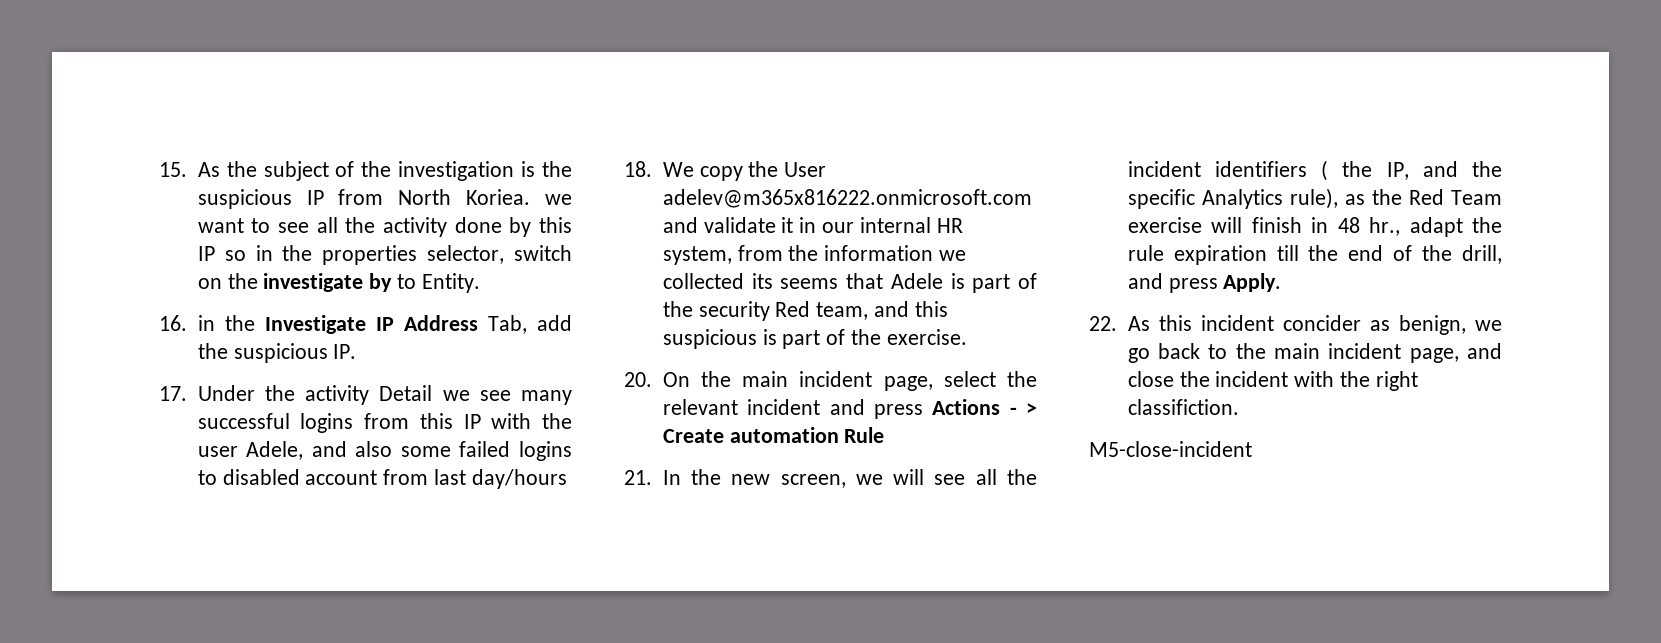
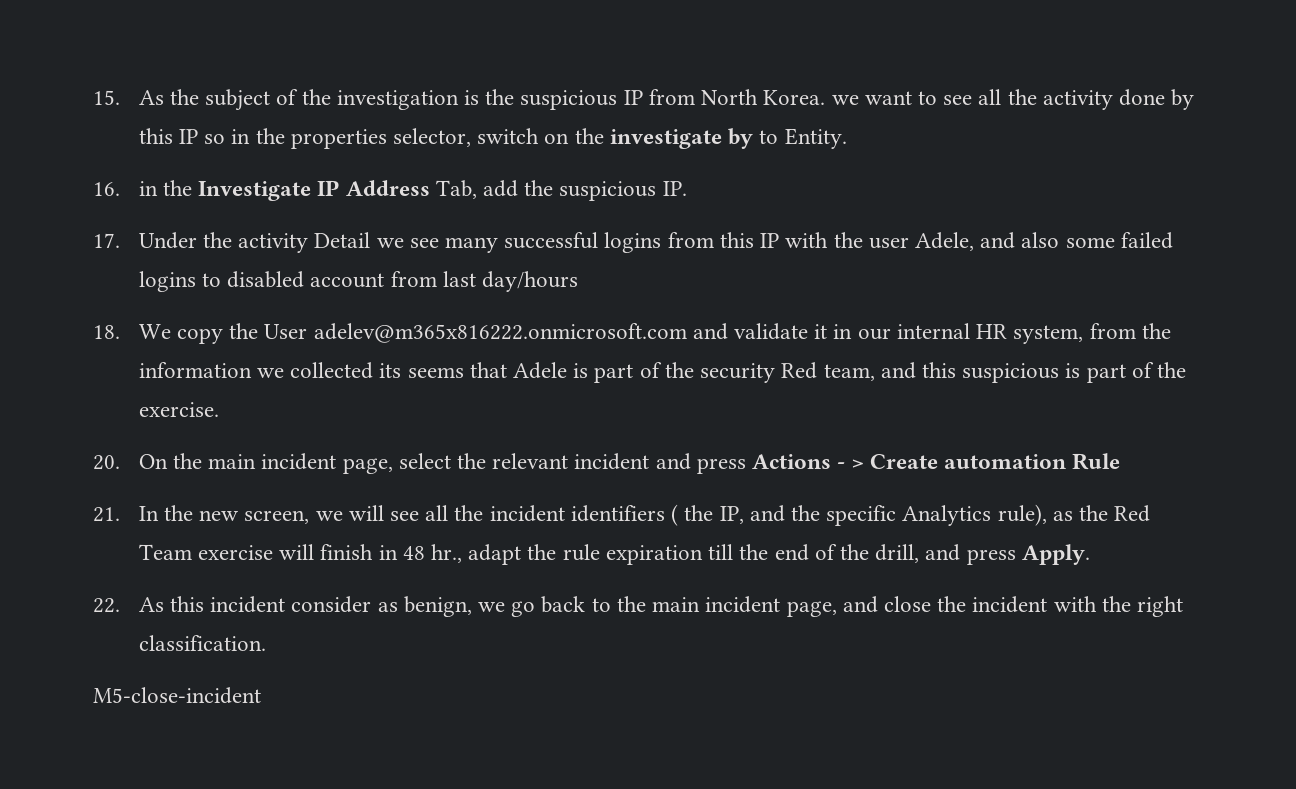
[466,189,531,205] Koriea. -> [763,90,826,105] Korea.
[1282,315,1361,331] concider -> [291,596,372,613] consider
[1127,399,1239,415] classifiction. -> [138,635,266,651] classification.

